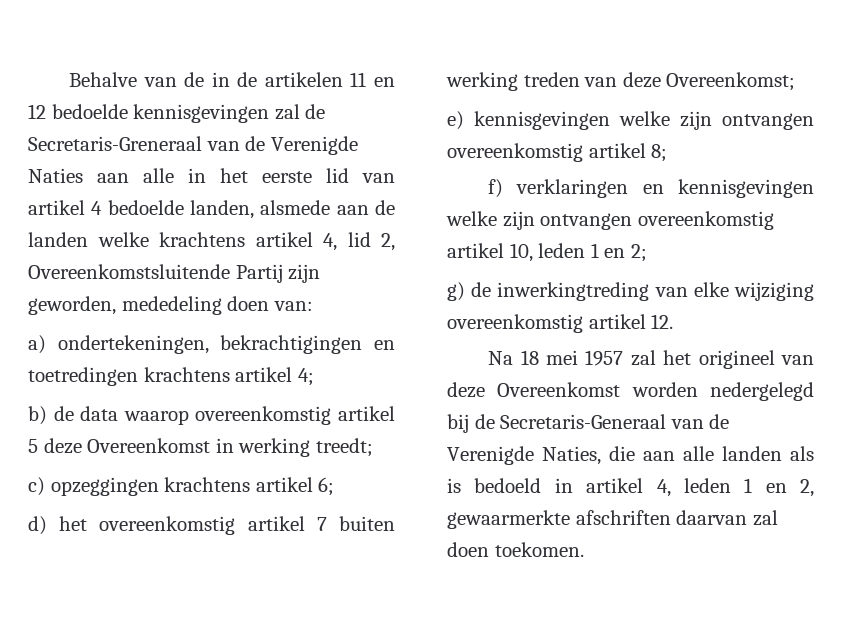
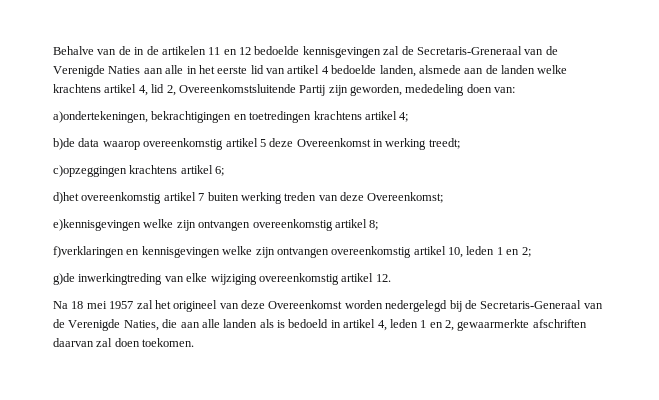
[28,335,209,354] a) ondertekeningen, -> [53,111,148,123] a)ondertekeningen,
[28,406,74,425] b) de -> [53,138,75,150] b)de
[28,477,159,496] c) opzeggingen -> [53,165,127,177] c)opzeggingen
[28,516,88,535] d) het -> [53,192,79,204] d)het
[447,111,610,130] e) kennisgevingen -> [53,219,141,231] e)kennisgevingen
[488,179,629,198] f) verklaringen -> [53,246,124,258] f)verklaringen
[447,282,492,301] g) de -> [53,273,75,285] g)de

